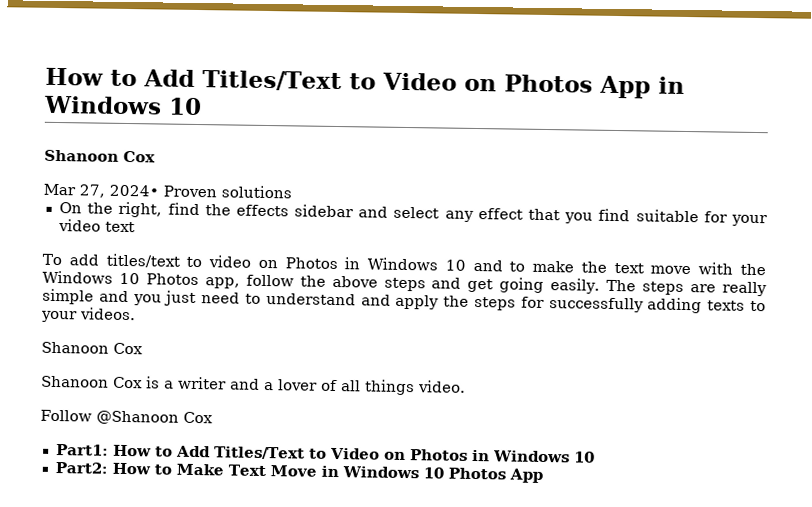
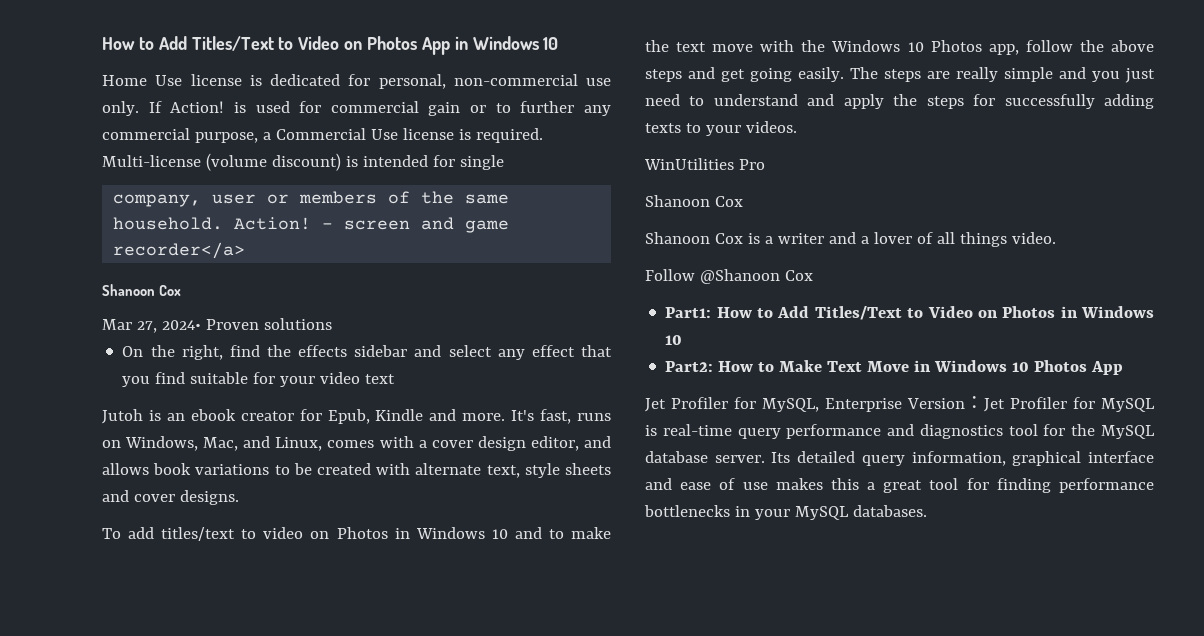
(202, 106) none -> [102,74,611,89] [102,101,611,116] [102,128,543,143] [102,153,504,171] [113,191,510,207] [113,217,510,233] [113,242,246,259] // Home Use license is dedicated for personal, non-commercial use only. If Action! is used for commercial gain or to further any commercial purpose, a Commercial Use license is required. Multi-license (volume discount) is intended for single // company, user or members of the same household. Action! - screen and game recorder</a>
(135, 227) none -> [102,409,612,424] [102,436,611,451] [102,463,611,478] [102,490,239,505] // Jutoh is an ebook creator for Epub, Kindle and more. It's fast, runs on Windows, Mac, and Linux, comes with a cover design editor, and allows book variations to be created with alternate text, style sheets and cover designs.
(136, 314) none -> [644,158,765,170] // WinUtilities Pro
(543, 475) none -> [645,396,1155,412] [645,424,1155,439] [645,451,1154,466] [645,478,1154,493] [644,505,927,520] // Jet Profiler for MySQL, Enterprise Version：Jet Profiler for MySQL is real-time query performance and diagnostics tool for the MySQL database server. Its detailed query information, graphical interface and ease of use makes this a great tool for finding performance bottlenecks in your MySQL databases.

